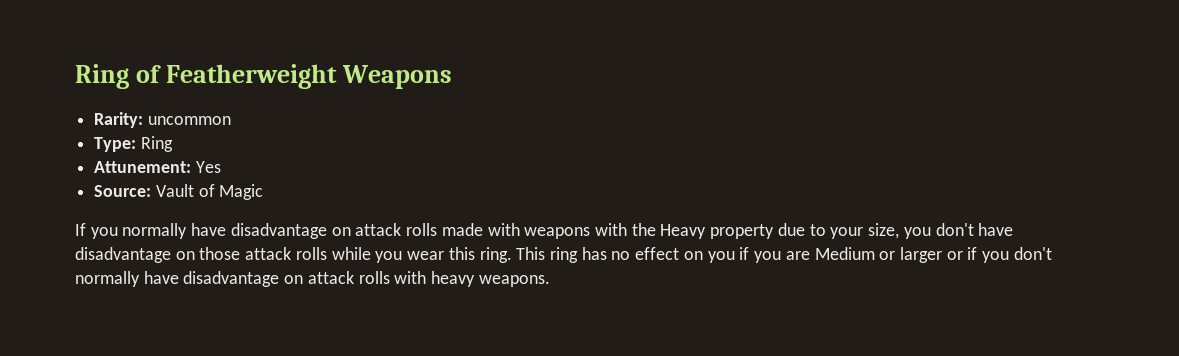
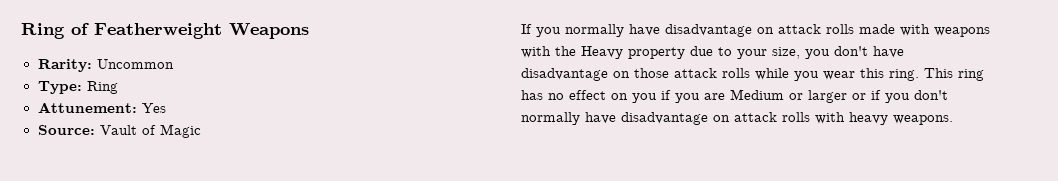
[147,116,231,125] uncommon -> [96,59,174,69] Uncommon

